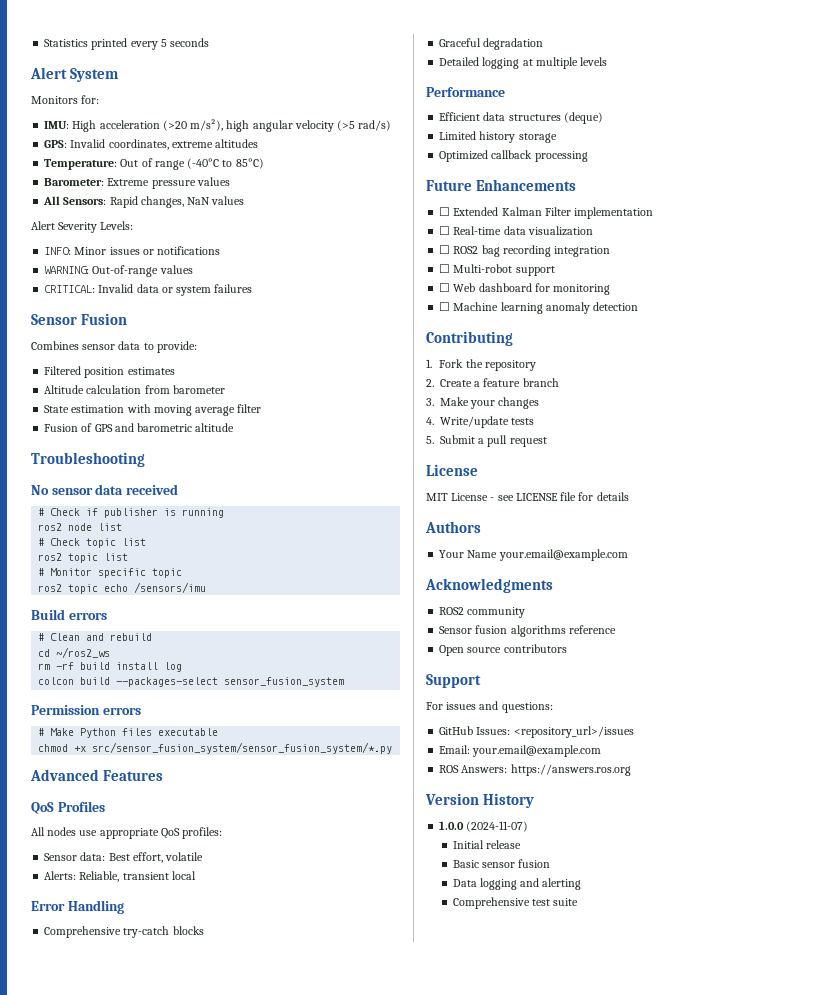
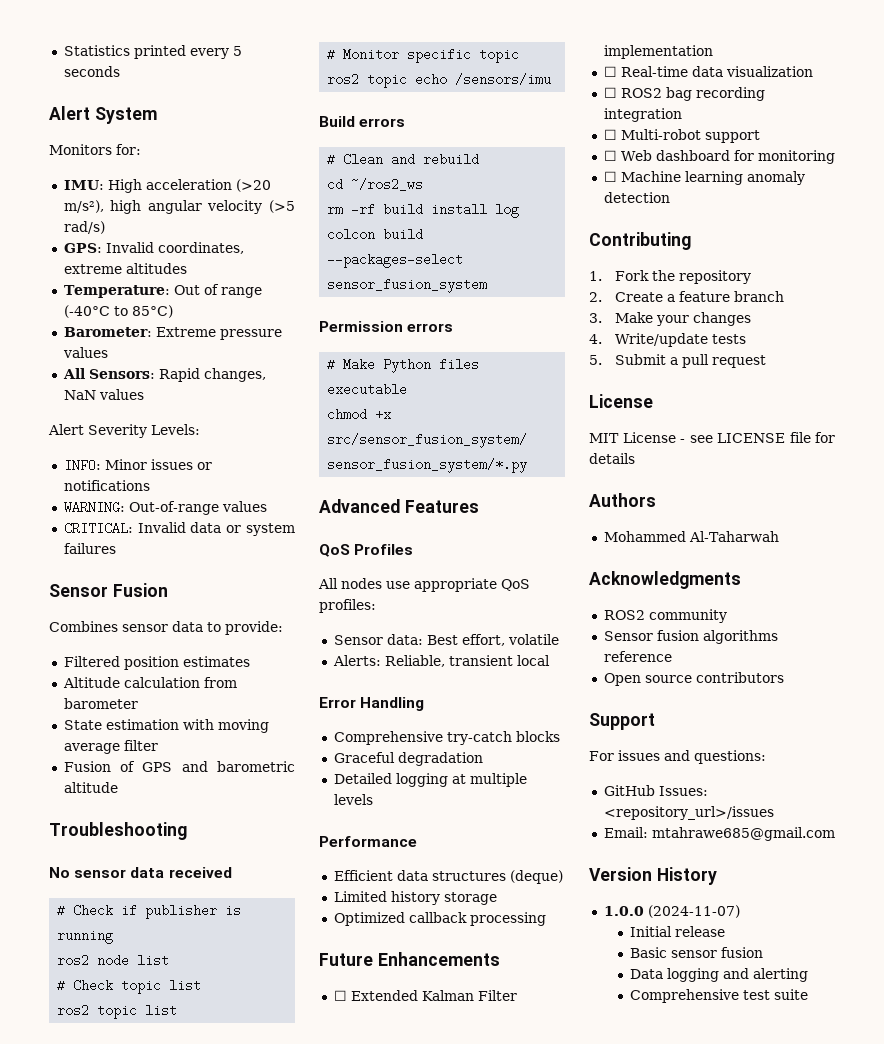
[439,549,628,561] Your Name your.email@example.com -> [603,531,779,542] Mohammed Al-Taharwah
[472,745,602,757] [439,764,631,776] your.email@example.com // ROS Answers: https://answers.ros.org -> [651,827,835,841] mtahrawe685@gmail.com

